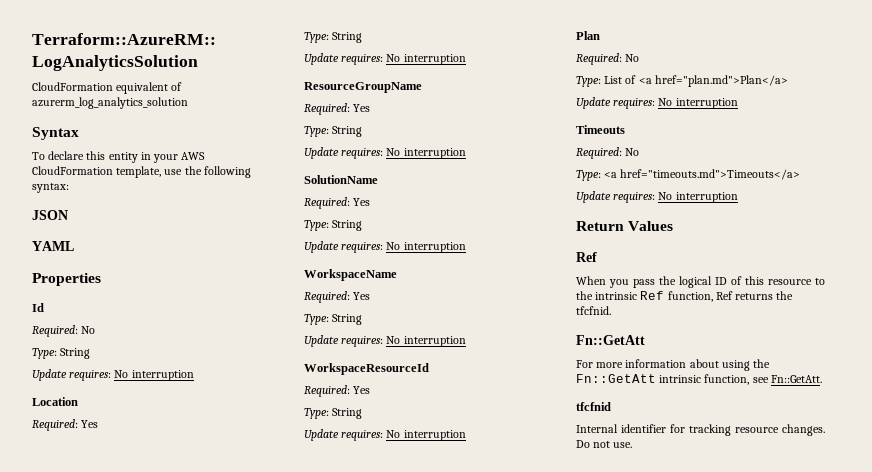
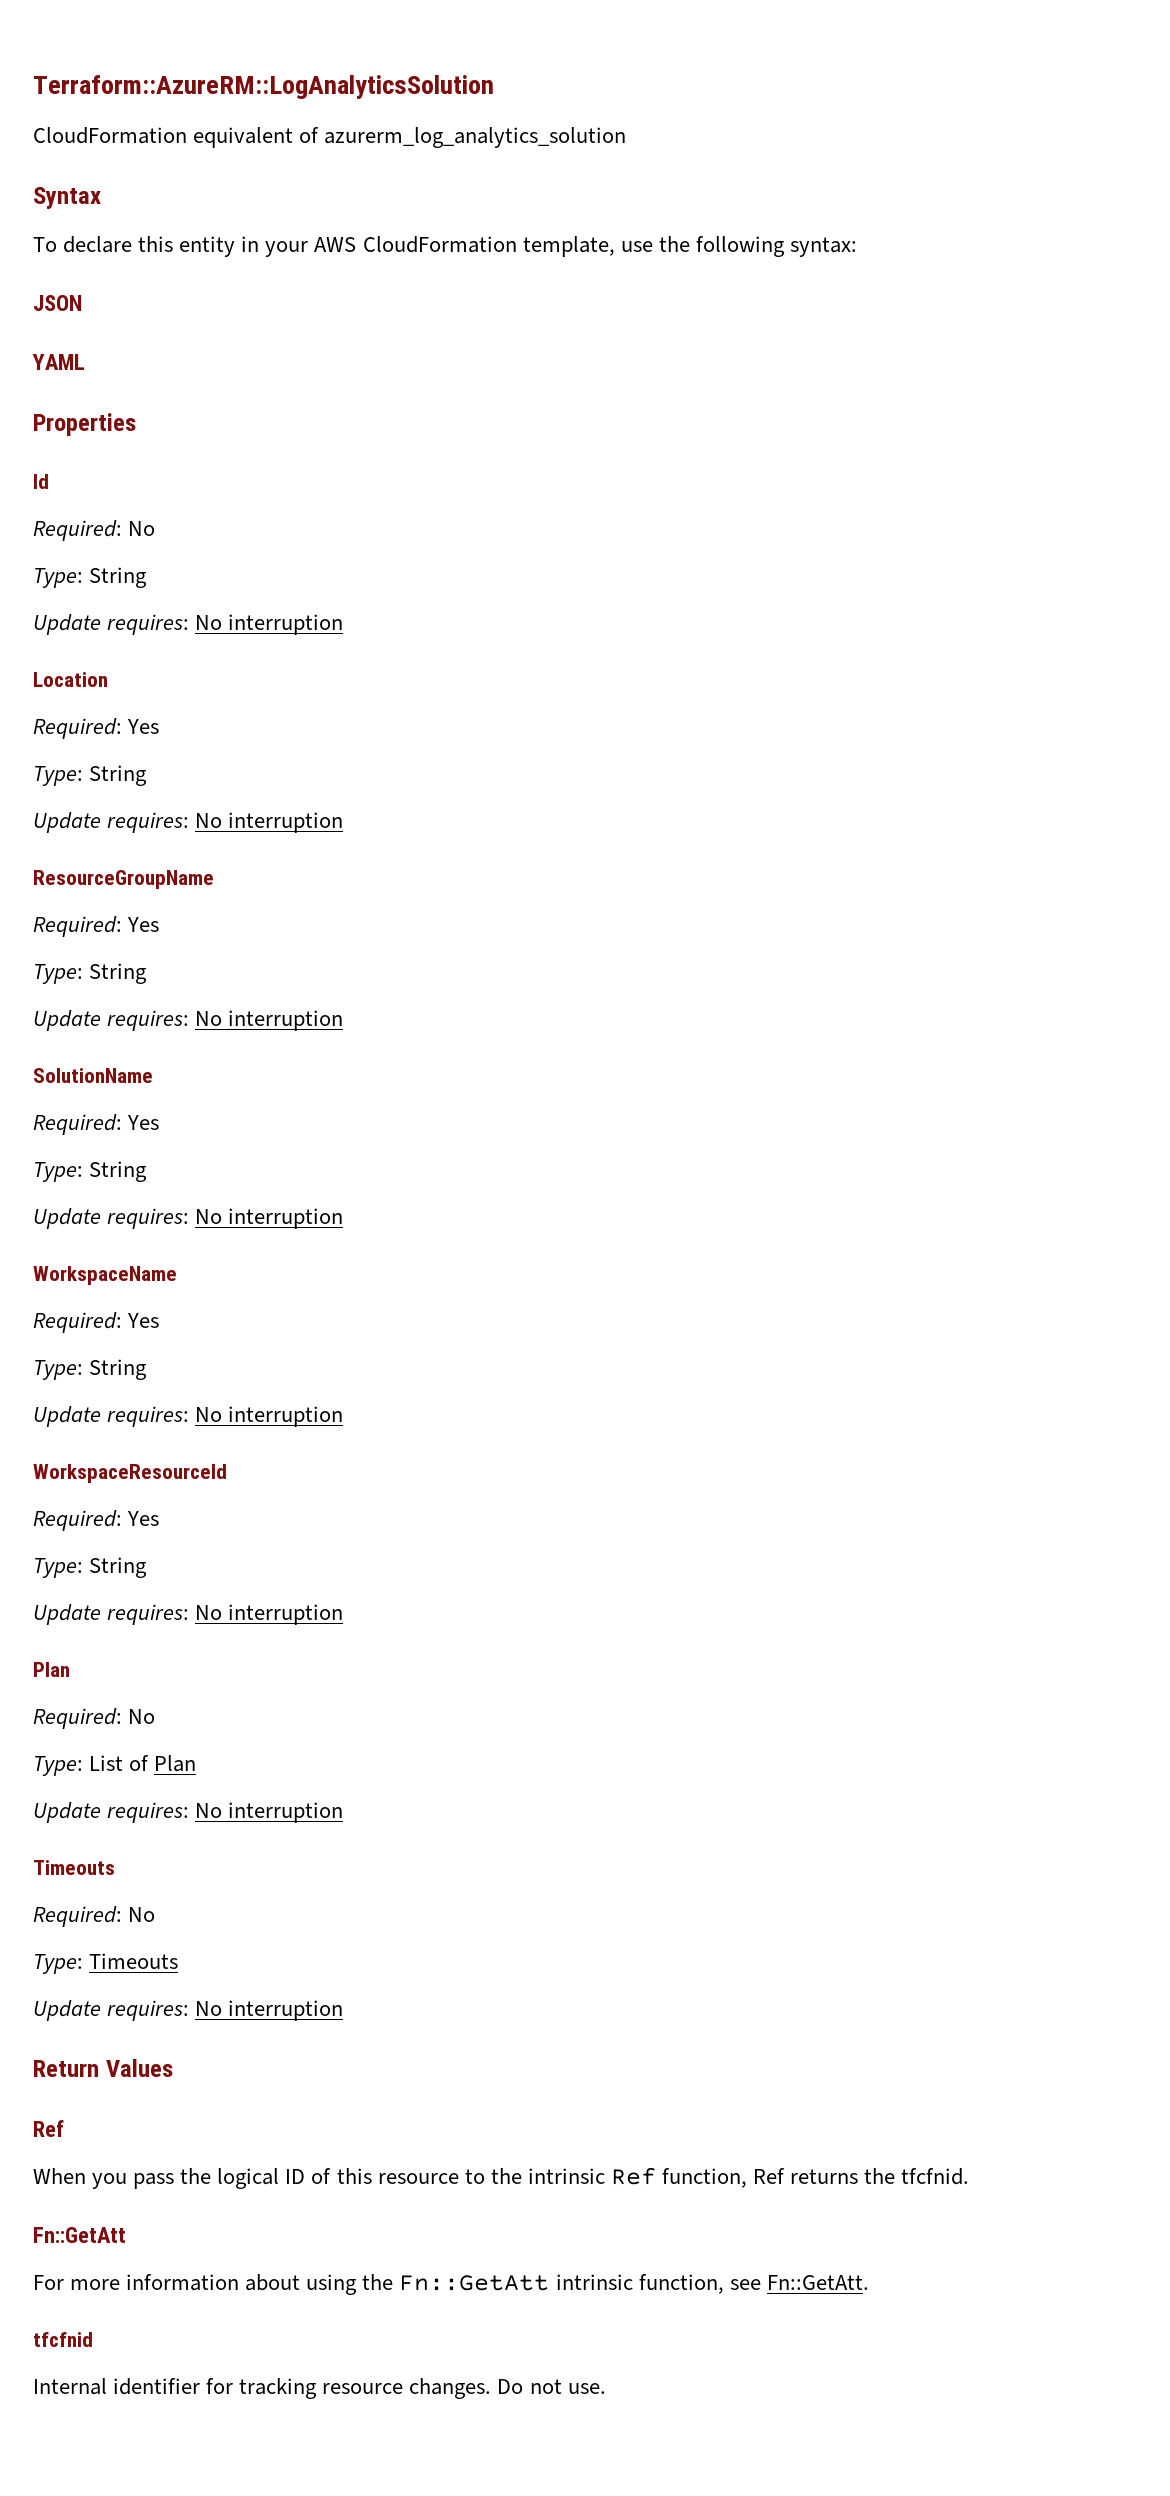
[638,75,788,87] <a href="plan.md">Plan</a> -> [154,1755,197,1772] Plan
[604,169,801,180] <a href="timeouts.md">Timeouts</a> -> [89,1953,179,1969] Timeouts

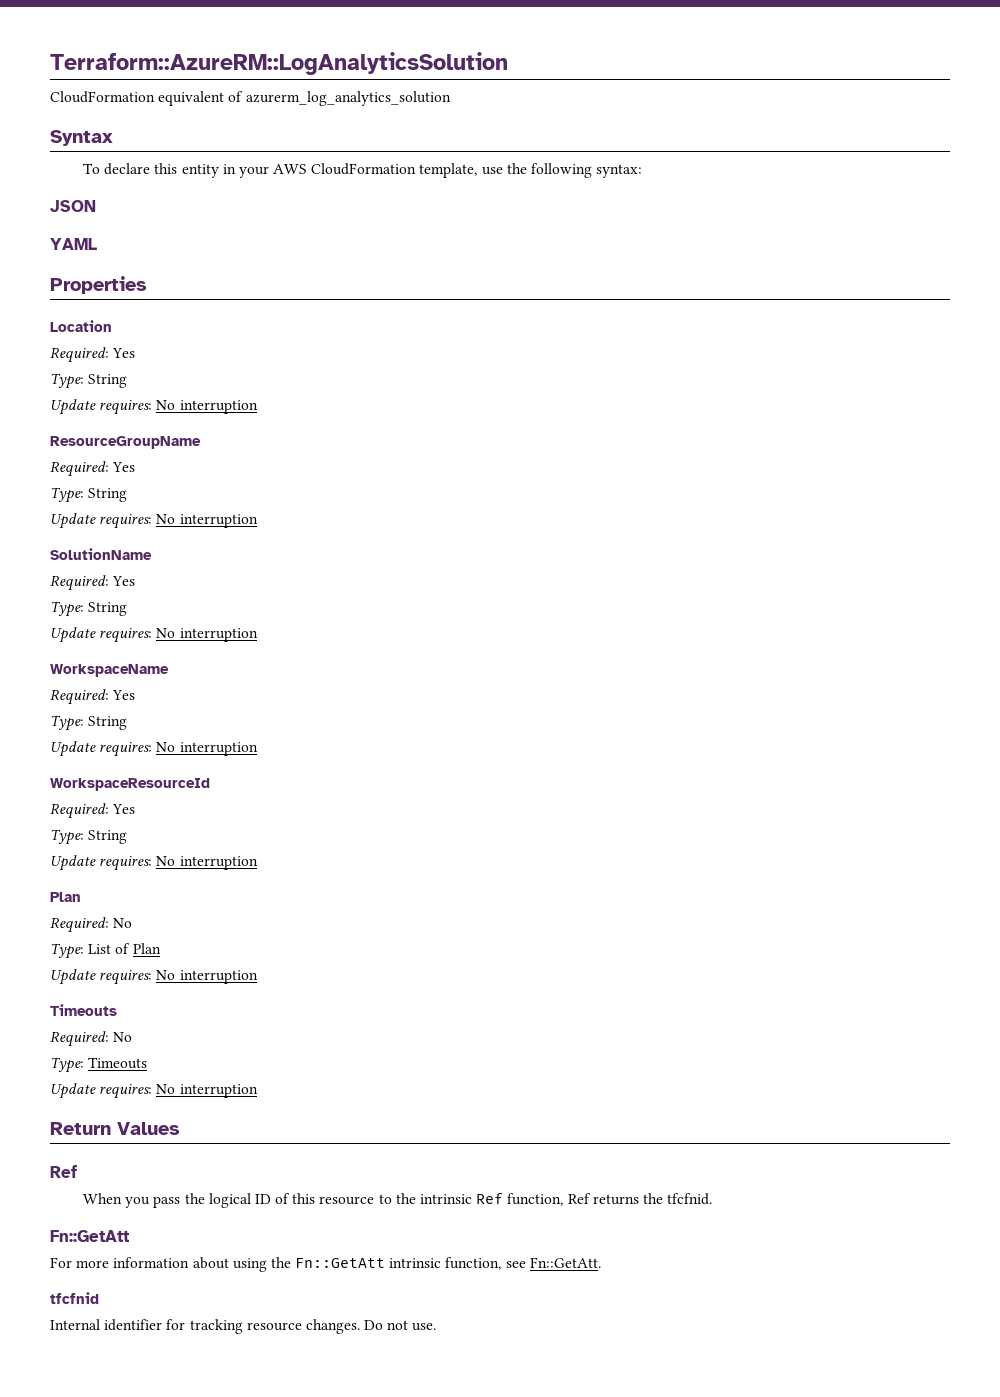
[33,474,49,489] [33,520,156,541] [33,567,148,588] [33,614,344,635] // Id // Required: No // Type: String // Update requires: No interruption -> (147, 285) none

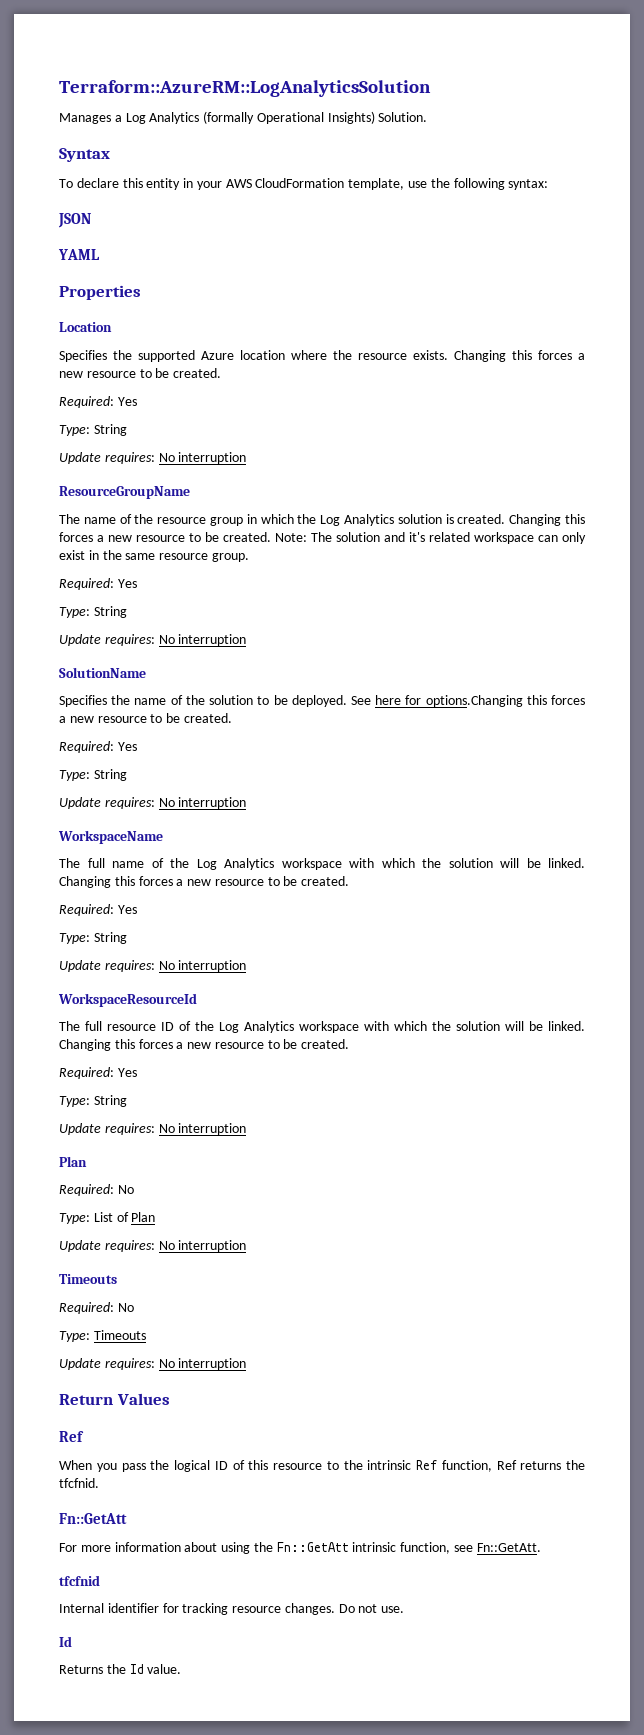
[50,91,451,106] CloudFormation equivalent of azurerm_log_analytics_solution -> [59,111,428,124] Manages a Log Analytics (formally Operational Insights) Solution.
(112, 326) none -> [59,350,585,362] [59,368,222,378] // Specifies the supported Azure location where the resource exists. Changing this forces a new resource to be created.
(201, 442) none -> [59,514,586,526] [59,532,586,544] [59,550,249,562] // The name of the resource group in which the Log Analytics solution is created. Changing this forces a new resource to be created. Note: The solution and it's related workspace can only exist in the same resource group.
(152, 554) none -> [59,695,585,707] [59,713,232,723] // Specifies the name of the solution to be deployed. See here for options.Changing this forces a new resource to be created.
(169, 670) none -> [59,858,585,870] [59,876,350,888] // The full name of the Log Analytics workspace with which the solution will be linked. Changing this forces a new resource to be created.
(210, 784) none -> [59,1021,585,1033] [59,1039,350,1051] // The full resource ID of the Log Analytics workspace with which the solution will be linked. Changing this forces a new resource to be created.
(437, 1327) none -> [59,1636,72,1647] [59,1664,182,1674] // Id // Returns the Id value.

